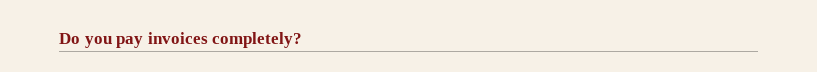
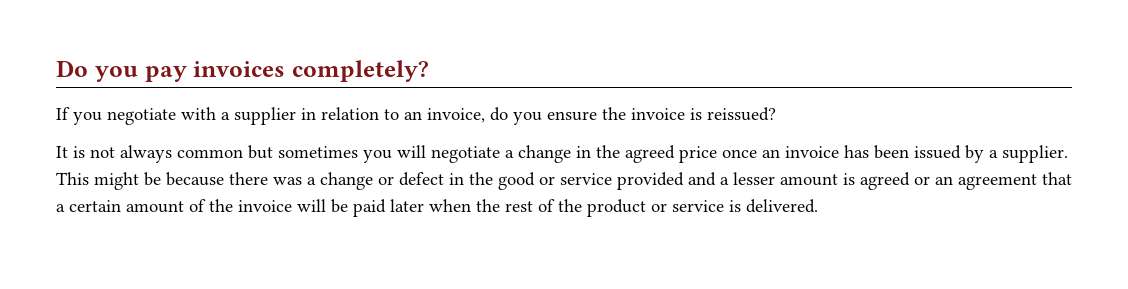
(303, 40) none -> [56,107,776,125] [56,145,1068,163] [56,172,1072,190] [56,199,818,217] // If you negotiate with a supplier in relation to an invoice, do you ensure the invoice is reissued? // It is not always common but sometimes you will negotiate a change in the agreed price once an invoice has been issued by a supplier. This might be because there was a change or defect in the good or service provided and a lesser amount is agreed or an agreement that a certain amount of the invoice will be paid later when the rest of the product or service is delivered.

